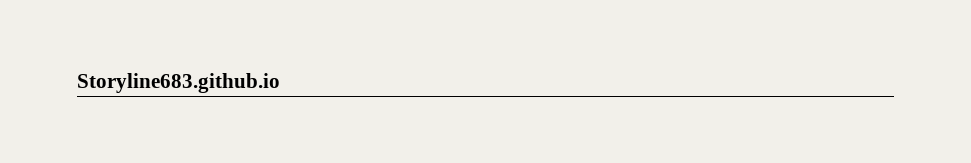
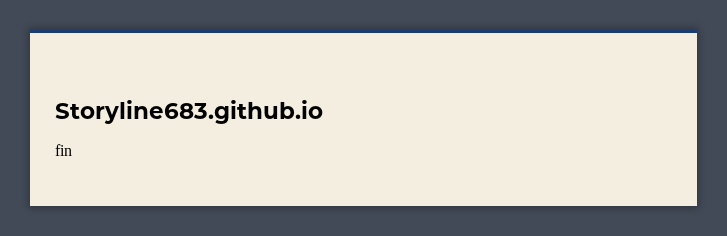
(280, 83) none -> [55,144,72,156] // fin

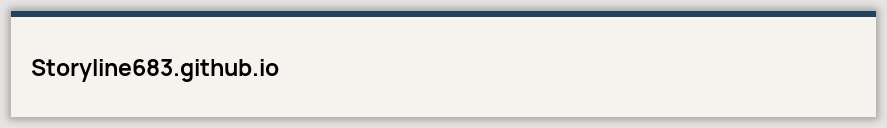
[55,144,72,156] // fin -> (279, 70) none

